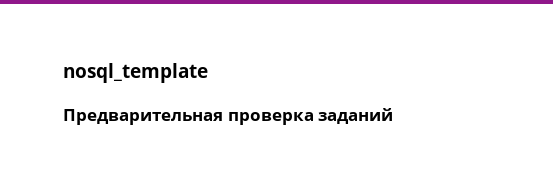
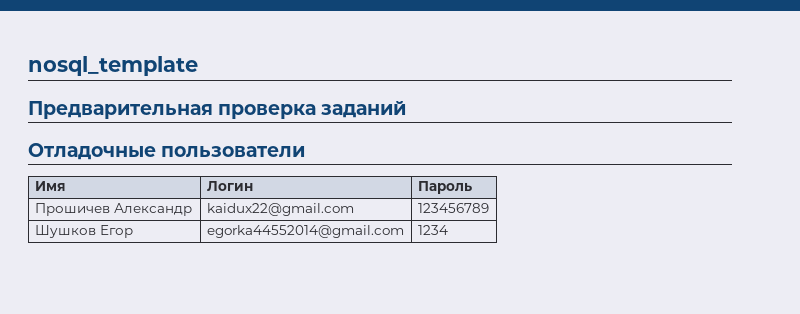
(394, 116) none -> [28,143,306,160] [34,181,65,191] [206,181,253,191] [417,181,472,194] [34,203,192,216] [206,203,354,216] [417,203,489,213] [34,225,133,238] [206,225,404,238] [417,225,448,235] // Отладочные пользователи // Имя | Логин | Пароль // Прошичев Александр | kaidux22@gmail.com | 123456789 // Шушков Егор | egorka44552014@gmail.com | 1234

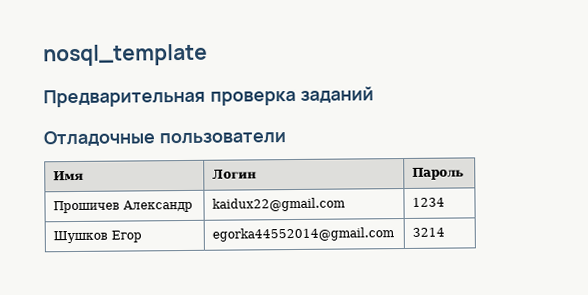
[417,203,489,213] 123456789 -> [412,197,446,207] 1234
[417,225,448,235] 1234 -> [412,227,446,237] 3214

